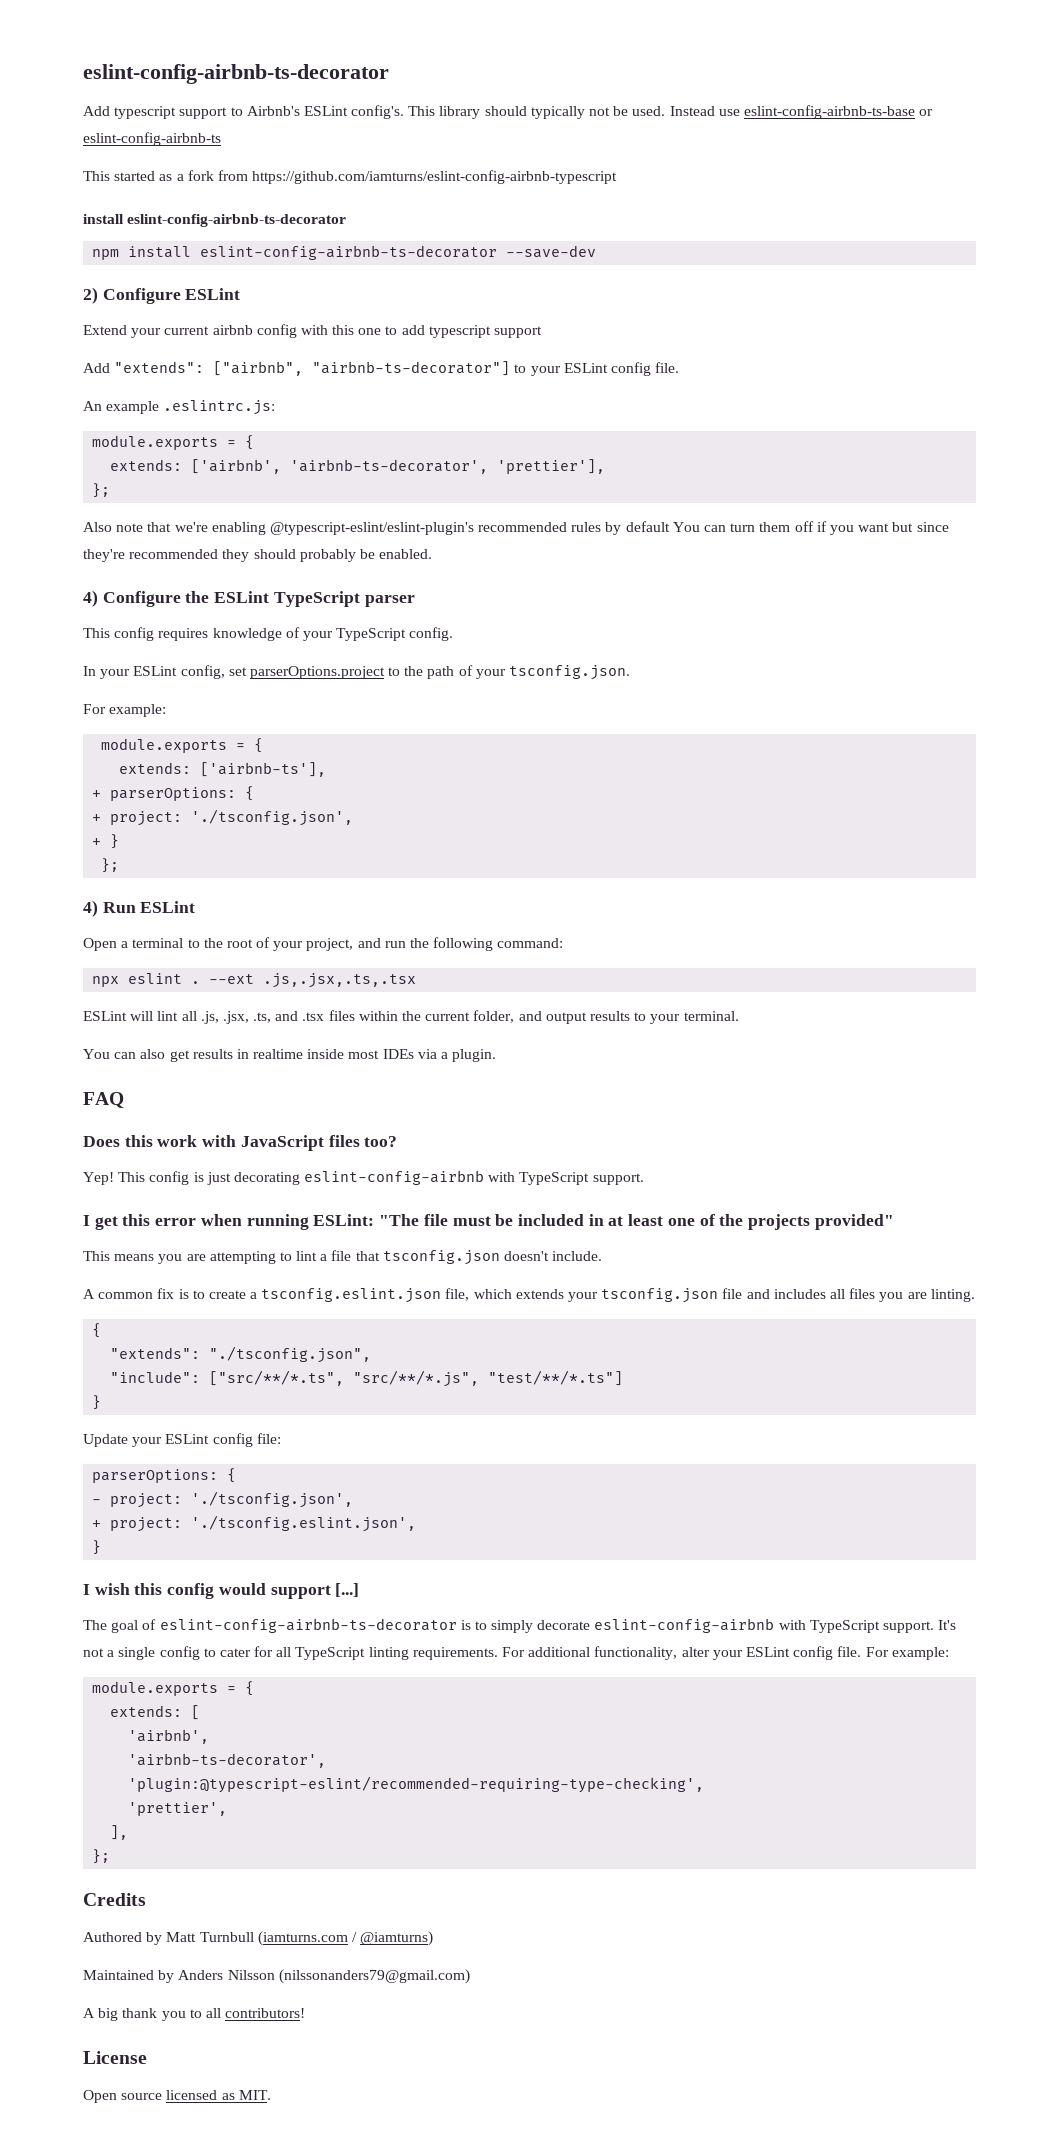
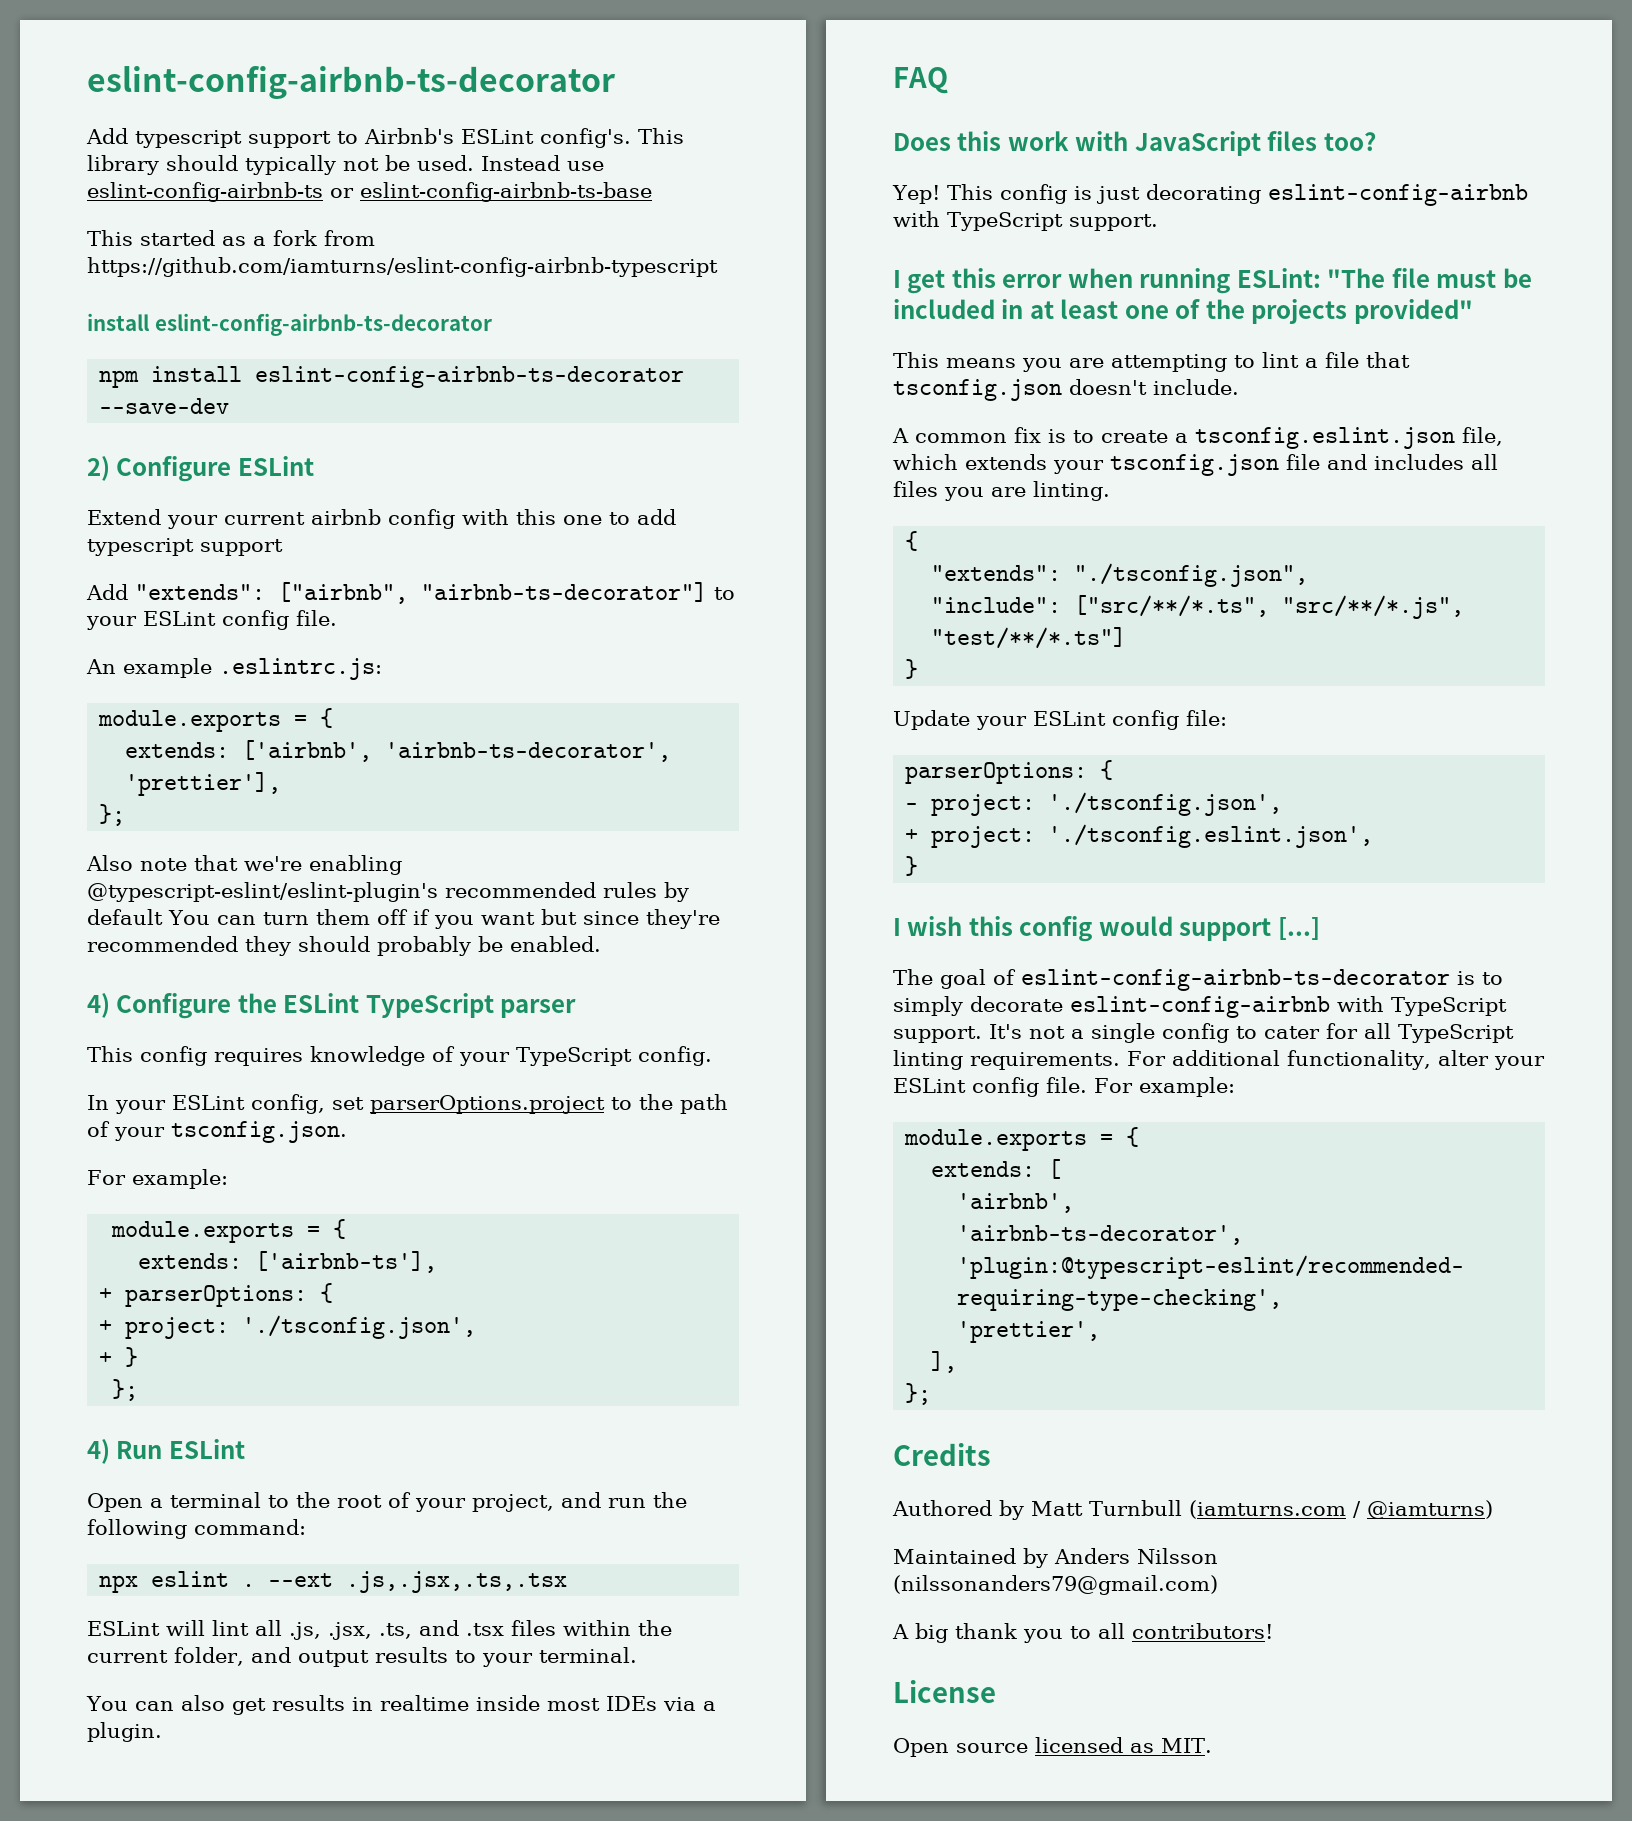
(740, 112) none -> [87,182,354,202] eslint-config-airbnb-ts or
[919,109,934,116] [83,132,221,146] or eslint-config-airbnb-ts -> (652, 192) none

